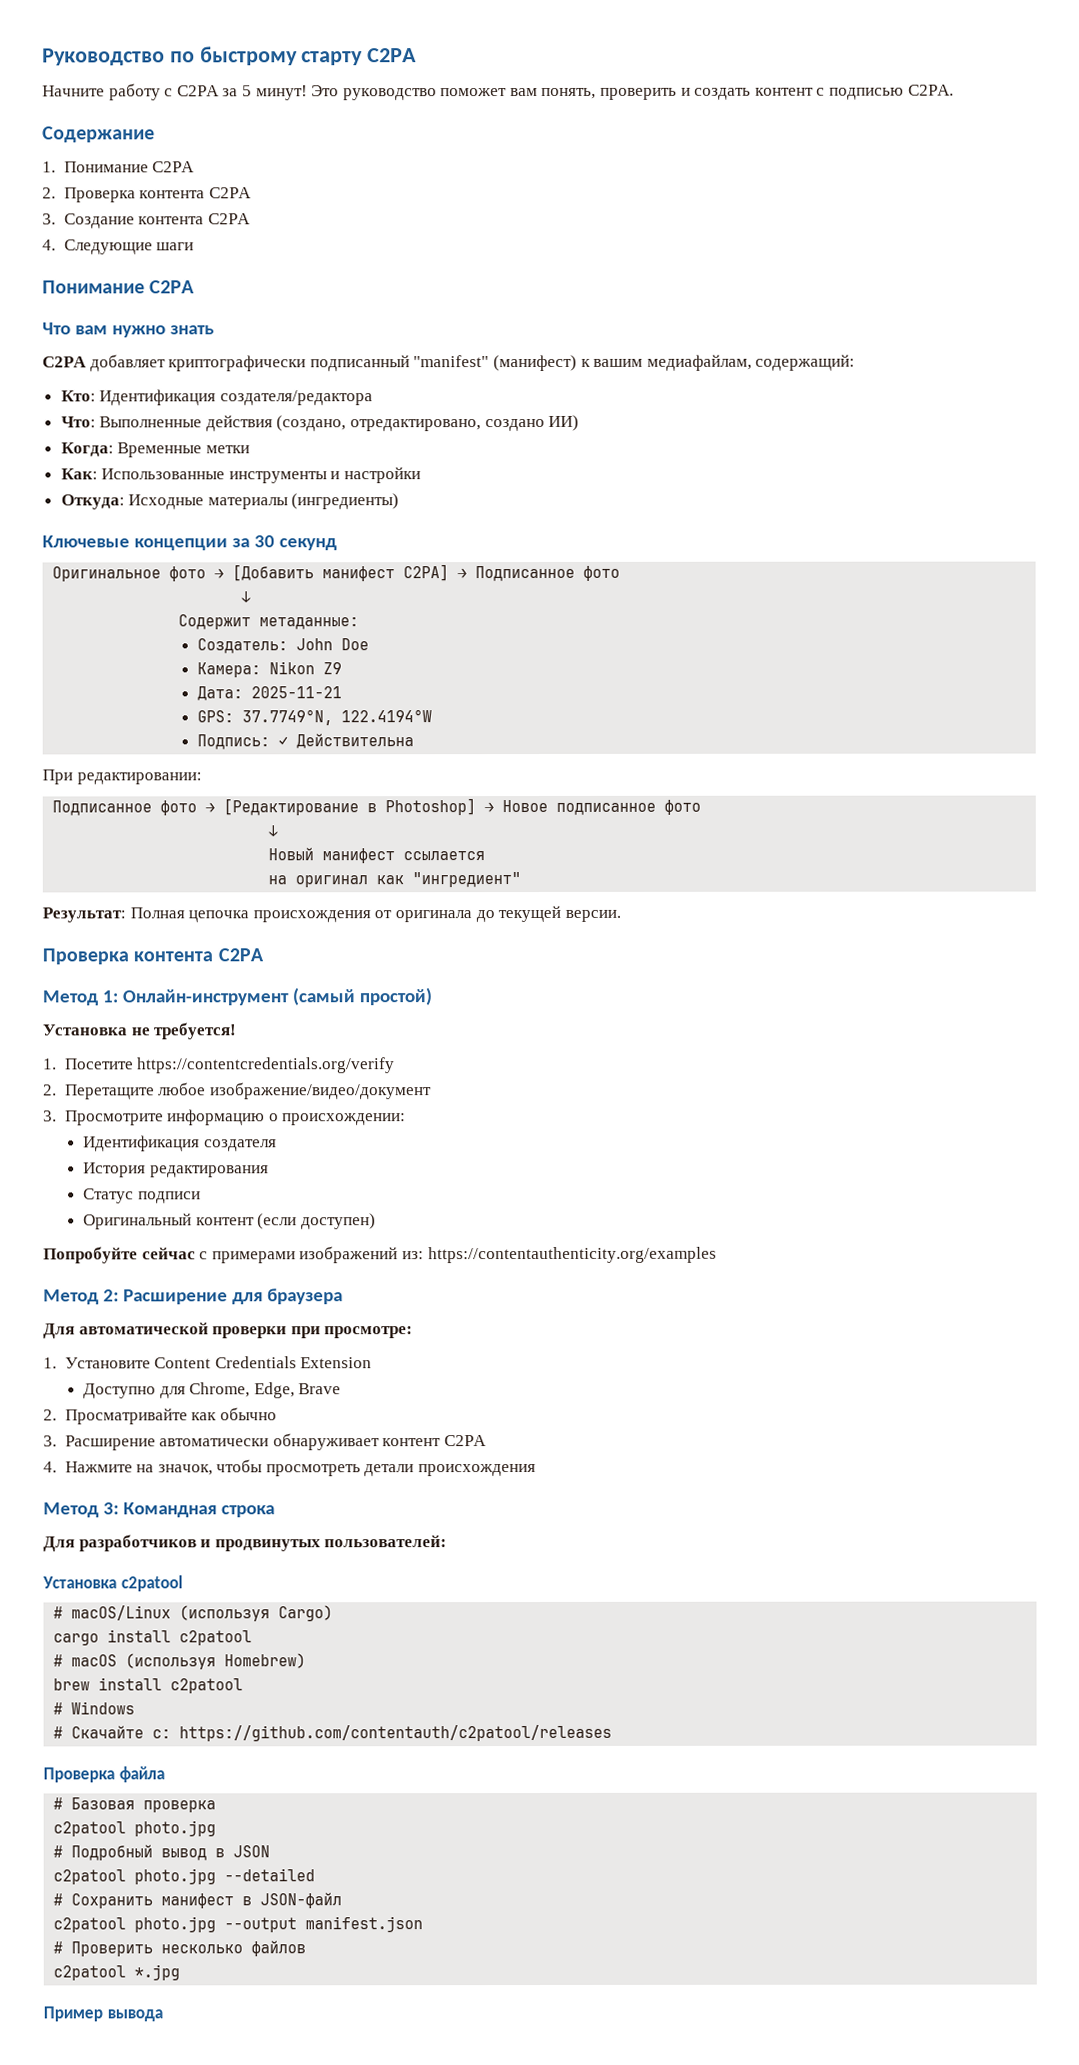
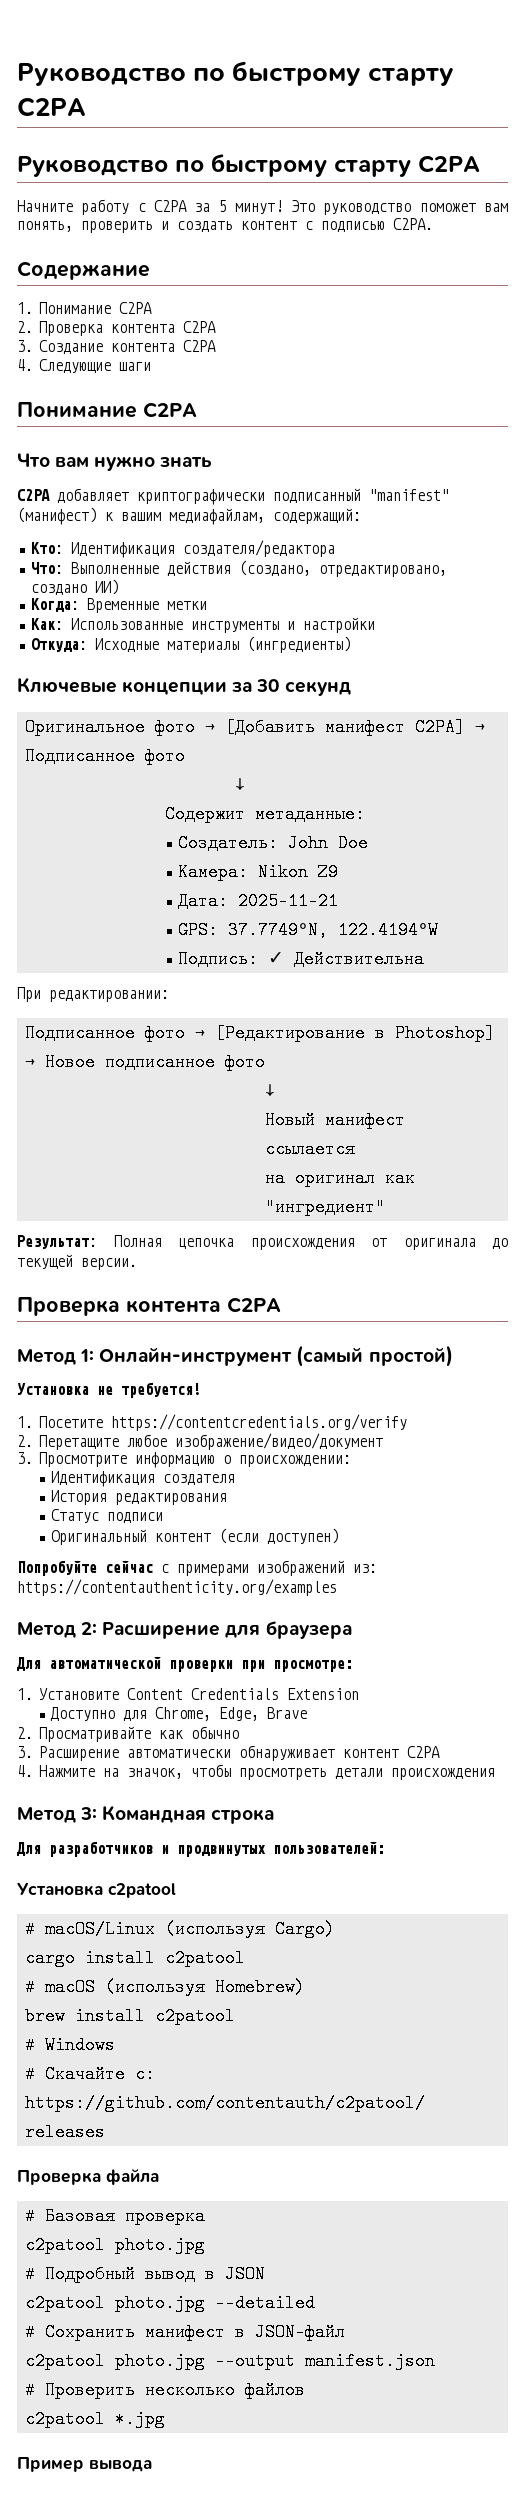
[42,46,418,66] Руководство по быстрому старту C2PA -> [17,61,455,86] [17,97,86,117] [17,154,480,177] Руководство по быстрому старту C2PA // Руководство по быстрому старту C2PA

